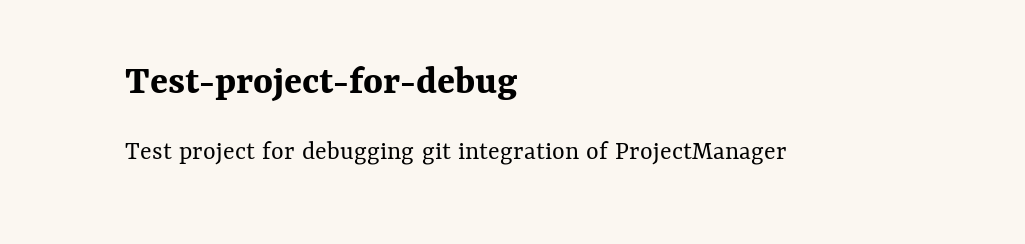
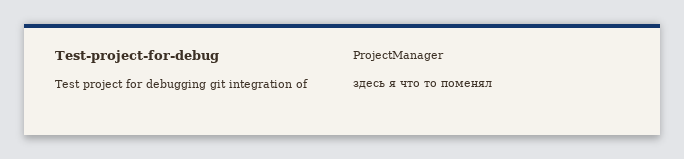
(788, 154) none -> [353,81,492,89] // здесь я что то поменял

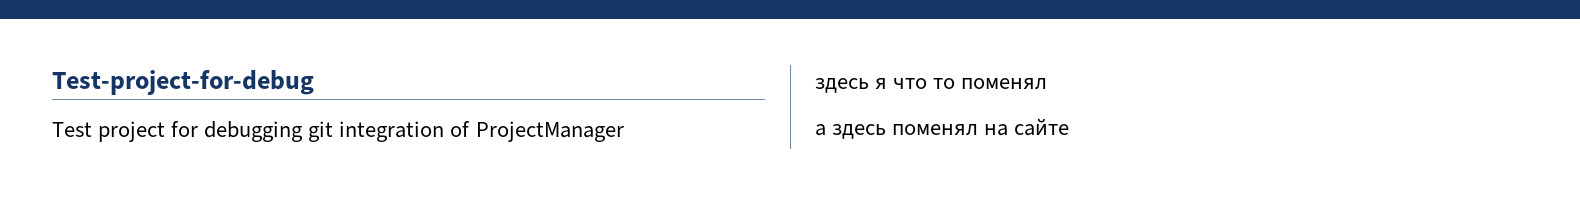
(492, 84) none -> [815,118,1070,139] // а здесь поменял на сайте

